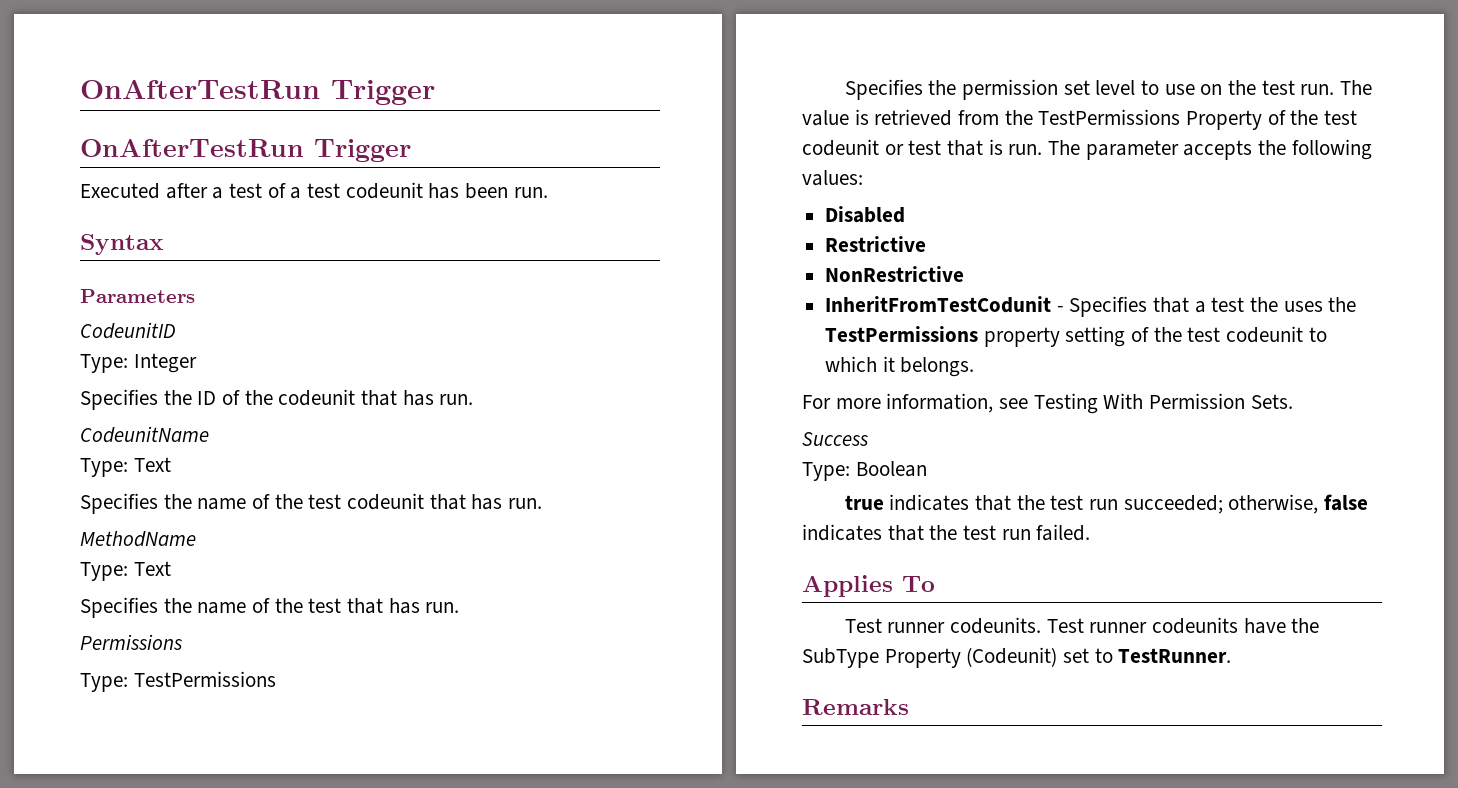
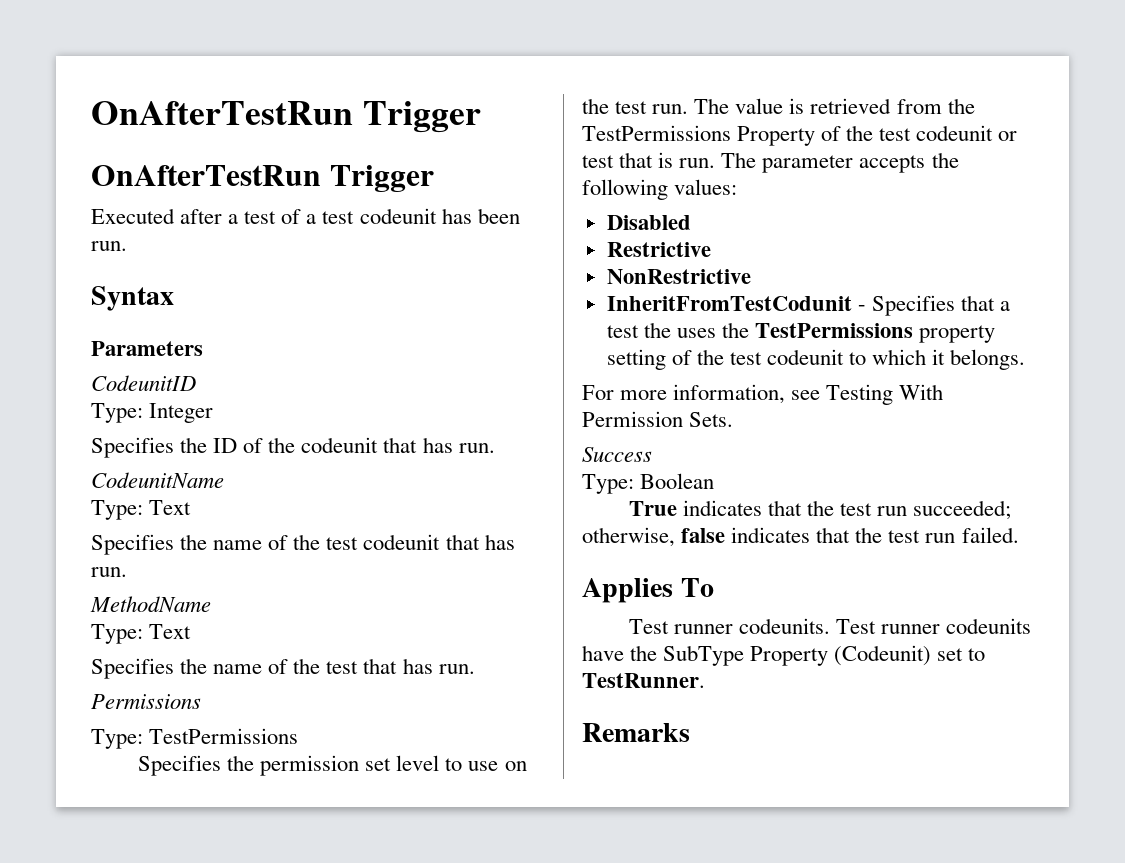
[844,495,884,510] true -> [628,501,677,516] True

